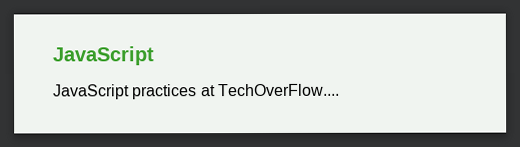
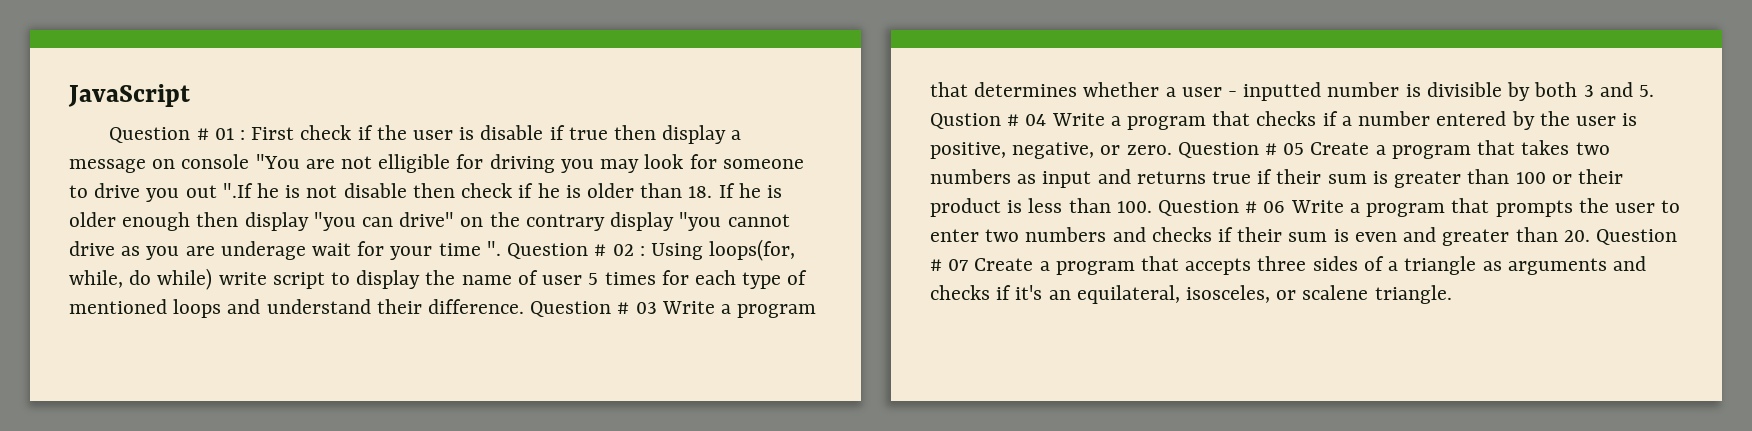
[53,83,340,100] JavaScript practices at TechOverFlow.... -> [109,125,742,144] [69,154,804,173] [69,183,782,202] [69,212,790,231] [69,239,796,261] [69,268,808,290] [69,299,817,318] [930,82,1654,101] [930,111,1638,130] [930,140,1610,159] [930,169,1623,188] [930,198,1681,217] [930,227,1677,246] [930,256,1646,275] [930,285,1452,304] Question # 01 : First check if the user is disable if true then display a message on console "You are not elligible for driving you may look for someone to drive you out ".If he is not disable then check if he is older than 18. If he is older enough then display "you can drive" on the contrary display "you cannot drive as you are underage wait for your time ". Question # 02 : Using loops(for, while, do while) write script to display the name of user 5 times for each type of mentioned loops and understand their difference. Question # 03 Write a program that determines whether a user - inputted number is divisible by both 3 and 5. Qustion # 04 Write a program that checks if a number entered by the user is positive, negative, or zero. Question # 05 Create a program that takes two numbers as input and returns true if their sum is greater than 100 or their product is less than 100. Question # 06 Write a program that prompts the user to enter two numbers and checks if their sum is even and greater than 20. Question # 07 Create a program that accepts three sides of a triangle as arguments and checks if it's an equilateral, isosceles, or scalene triangle.

